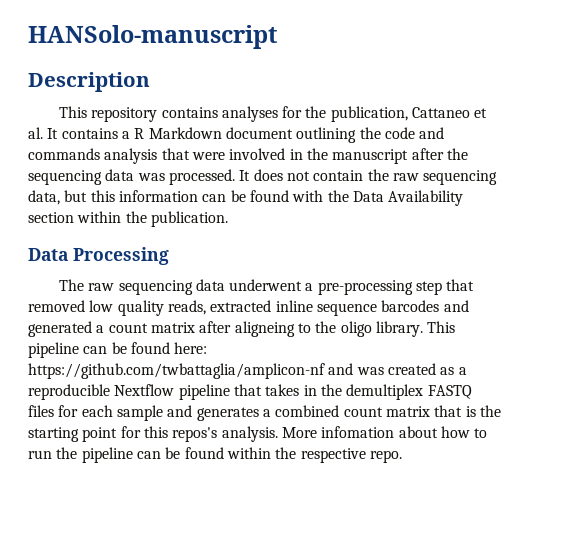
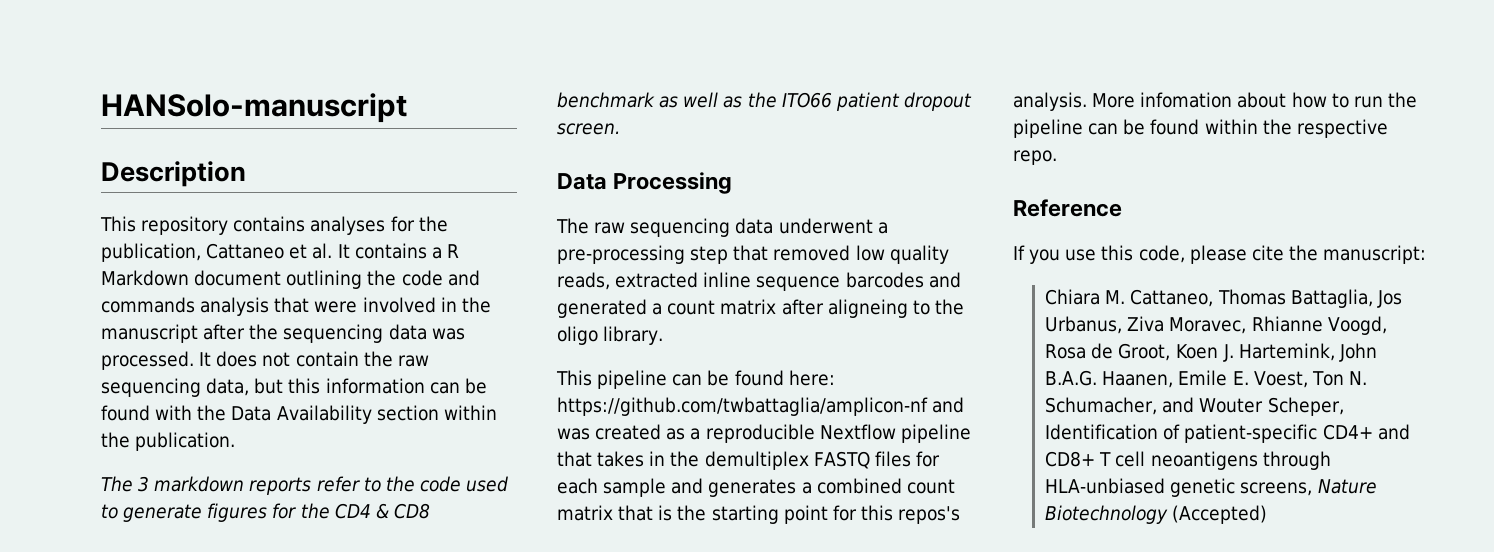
(228, 219) none -> [101,476,509,495] [101,503,430,522] [557,92,972,111] [557,123,620,135] // The 3 markdown reports refer to the code used to generate figures for the CD4 & CD8 benchmark as well as the ITO66 patient dropout screen.
(423, 329) none -> (664, 335) //
(402, 456) none -> [1013,199,1122,217] [1013,245,1427,264] [1045,289,1402,308] [1045,316,1387,335] [1045,343,1377,362] [1045,370,1367,388] [1045,397,1344,416] [1045,424,1410,443] [1045,451,1331,470] [1045,478,1377,497] [1045,505,1268,524] // Reference // If you use this code, please cite the manuscript: // Chiara M. Cattaneo, Thomas Battaglia, Jos Urbanus, Ziva Moravec, Rhianne Voogd, Rosa de Groot, Koen J. Hartemink, John B.A.G. Haanen, Emile E. Voest, Ton N. Schumacher, and Wouter Scheper, Identification of patient-specific CD4+ and CD8+ T cell neoantigens through HLA-unbiased genetic screens, Nature Biotechnology (Accepted)

